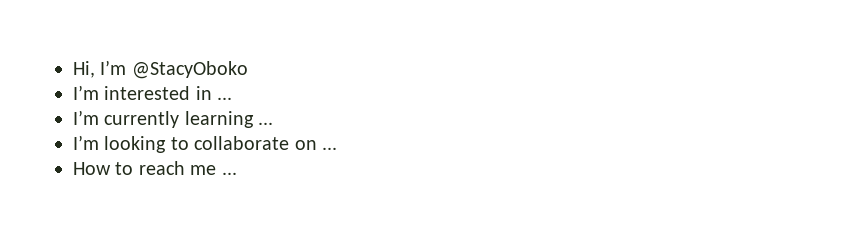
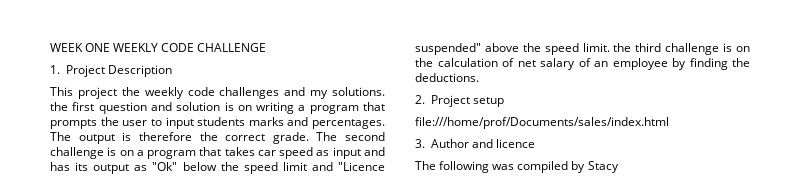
[73,60,248,79] [73,85,233,100] [73,110,274,128] [73,135,337,153] [73,161,237,175] Hi, I’m @StacyOboko // I’m interested in ... // I’m currently learning ... // I’m looking to collaborate on ... // How to reach me ... -> [50,43,267,52] [50,65,172,77] [50,87,385,99] [50,102,386,114] [50,117,385,129] [50,132,385,144] [50,147,385,159] [50,162,385,174] [415,43,750,55] [415,58,750,70] [415,73,479,82] [415,95,504,107] [415,117,669,129] [415,139,535,148] [415,161,619,173] WEEK ONE WEEKLY CODE CHALLENGE // 1. Project Description // This project the weekly code challenges and my solutions. the first question and solution is on writing a program that prompts the user to input students marks and percentages. The output is therefore the correct grade. The second challenge is on a program that takes car speed as input and has its output as "Ok" below the speed limit and "Licence suspended" above the speed limit. the third challenge is on the calculation of net salary of an employee by finding the deductions. // 2. Project setup // file:///home/prof/Documents/sales/index.html // 3. Author and licence // The following was compiled by Stacy

